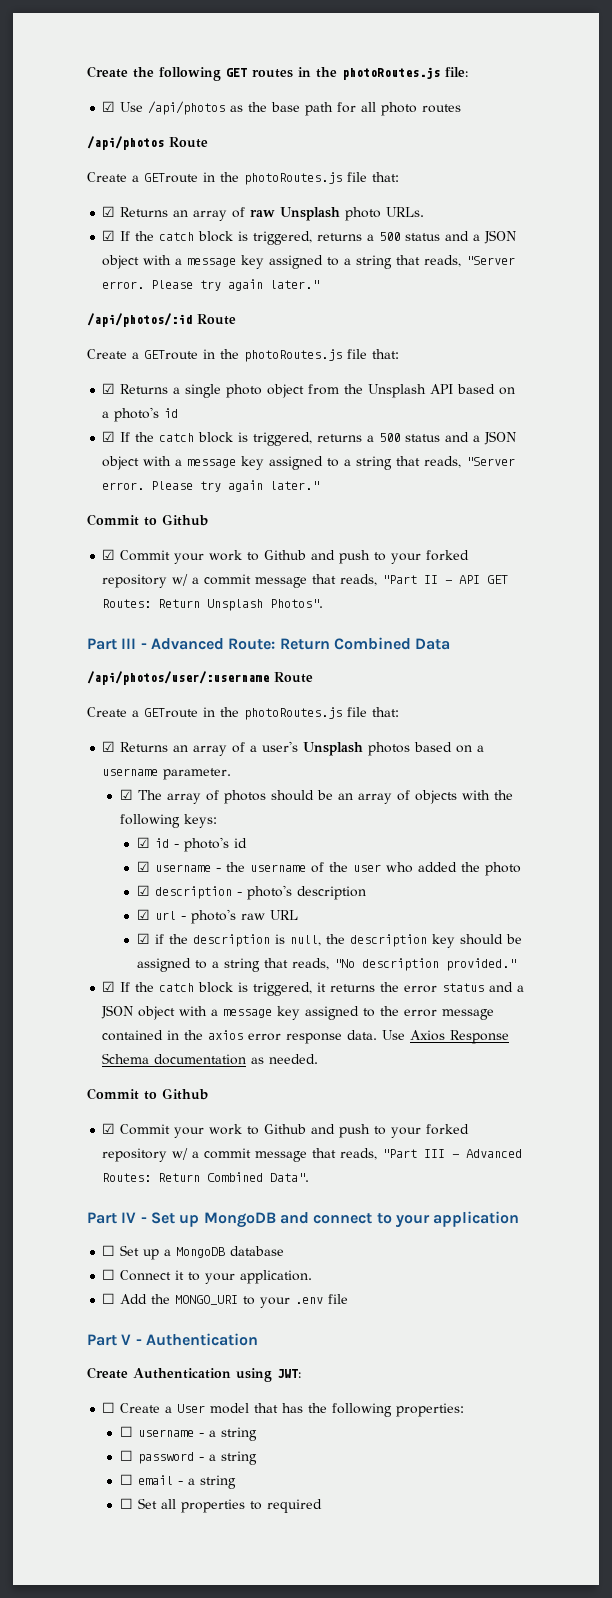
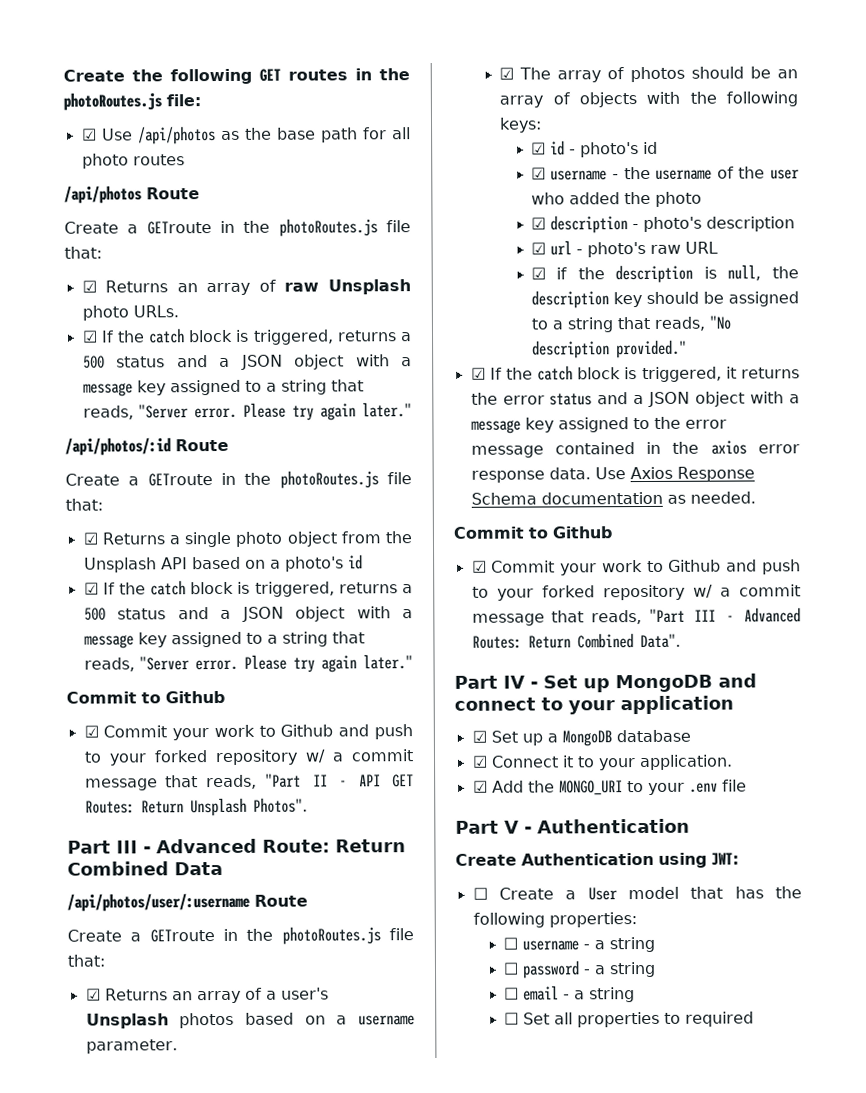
[102,1245,116,1256] ☐ -> [471,730,487,743] ☑
[102,1269,116,1280] ☐ -> [471,755,488,768] ☑
[102,1293,116,1304] ☐ -> [472,780,488,793] ☑

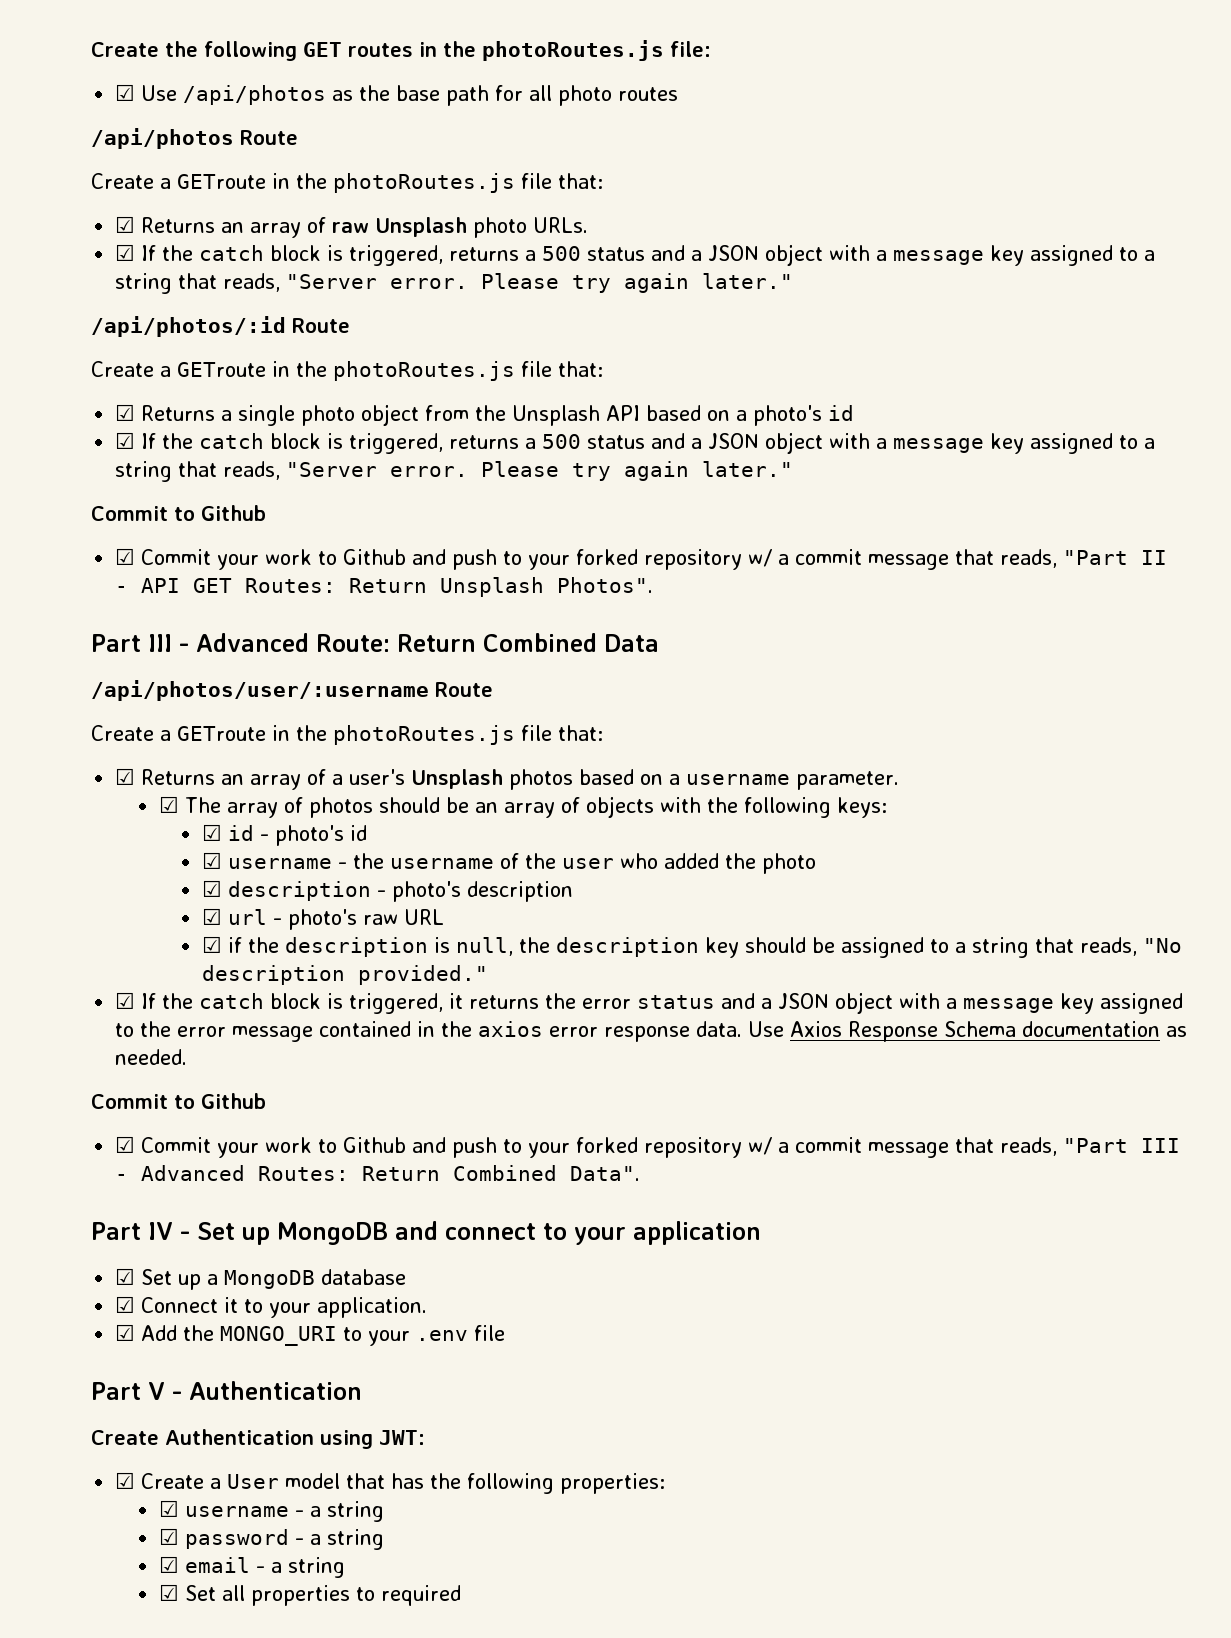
[472,887,488,900] ☐ -> [115,1472,136,1489] ☑
[503,937,519,950] ☐ -> [158,1500,179,1517] ☑
[503,962,520,975] ☐ -> [158,1528,179,1545] ☑
[504,987,520,1000] ☐ -> [158,1556,179,1573] ☑
[504,1012,520,1025] ☐ -> [158,1584,179,1601] ☑

